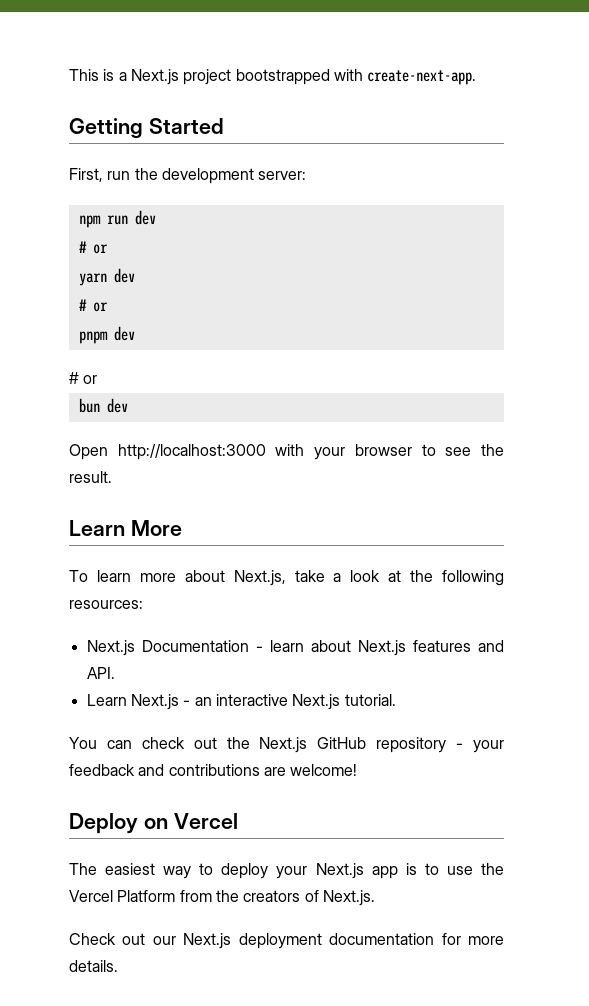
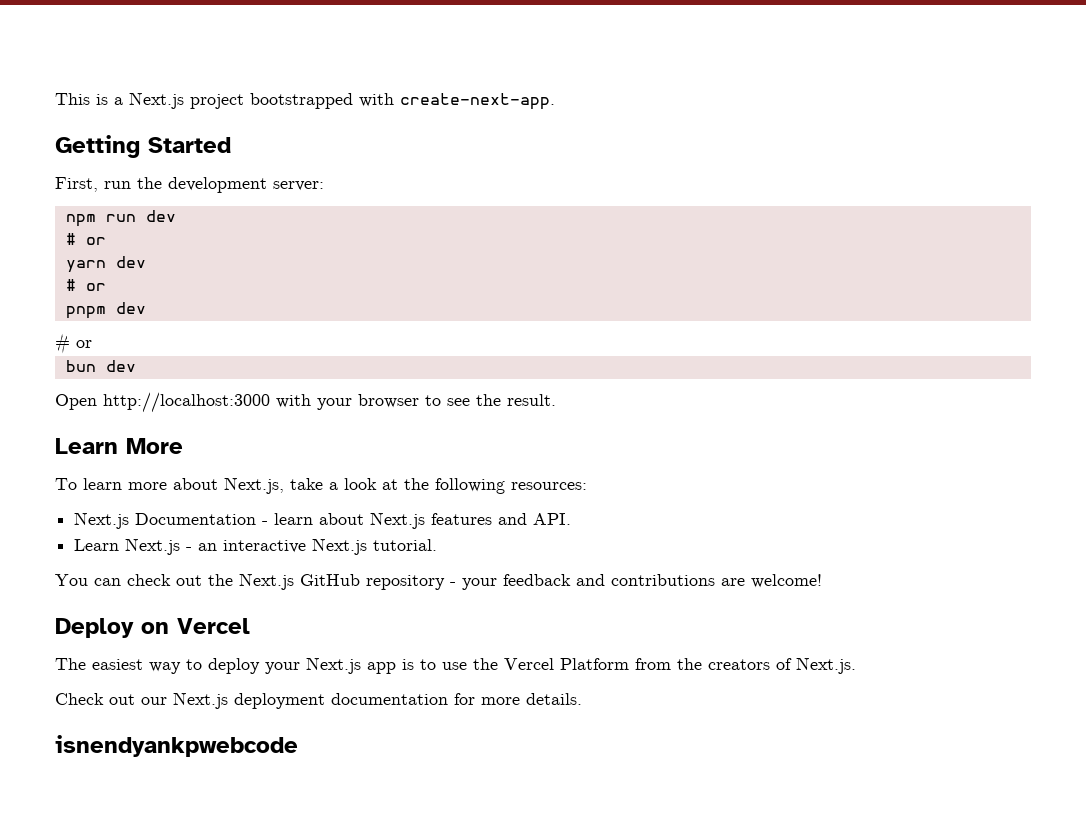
(118, 966) none -> [55,735,298,757] // isnendyankpwebcode

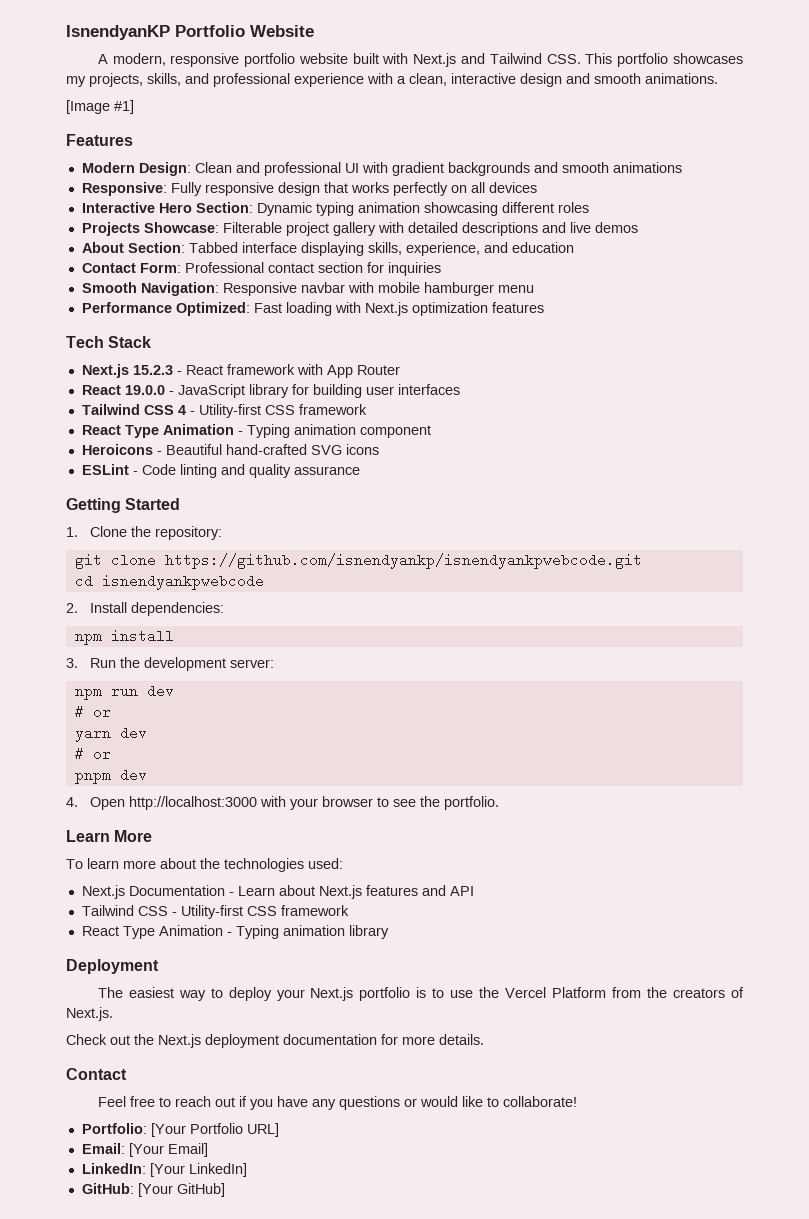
[55,92,555,110] [55,135,231,158] [55,177,131,192] This is a Next.js project bootstrapped with create-next-app. // Getting Started // First, run -> [66,25,314,40] [97,53,743,67] [66,73,718,87] [66,100,134,114] [66,134,133,146] [81,162,682,176] [81,182,537,196] [81,202,589,216] [81,222,638,236] [81,242,574,256] [81,262,441,276] [81,282,534,296] [81,302,544,316] [66,336,152,348] [81,364,400,378] [81,384,460,398] [81,404,367,418] [81,424,431,438] [81,444,379,455] [81,464,360,478] [66,498,181,513] [66,526,223,540] [74,553,642,569] [74,574,264,590] [66,602,225,616] [74,629,174,645] [66,658,117,668] IsnendyanKP Portfolio Website // A modern, responsive portfolio website built with Next.js and Tailwind CSS. This portfolio showcases my projects, skills, and professional experience with a clean, interactive design and smooth animations. // [Image #1] // Features // Modern Design: Clean and professional UI with gradient backgrounds and smooth animations // Responsive: Fully responsive design that works perfectly on all devices // Interactive Hero Section: Dynamic typing animation showcasing different roles // Projects Showcase: Filterable project gallery with detailed descriptions and live demos // About Section: Tabbed interface displaying skills, experience, and education // Contact Form: Professional contact section for inquiries // Smooth Navigation: Responsive navbar with mobile hamburger menu // Performance Optimized: Fast loading with Next.js optimization features // Tech Stack // Next.js 15.2.3 - React framework with App Router // React 19.0.0 - JavaScript library for building user interfaces // Tailwind CSS 4 - Utility-first CSS framework // React Type Animation - Typing animation component // Heroicons - Beautiful hand-crafted SVG icons // ESLint - Code linting and quality assurance // Getting Started // 1. Clone the repository: // git clone https://github.com/isnendyankp/isnendyankpwebcode.git // cd isnendyankpwebcode // 2. Install dependencies: // npm install // 3. Run
[55,333,92,354] [65,360,136,372] # or // bun dev // -> [66,797,78,807] 4.
[507,394,556,406] result. -> [444,796,500,810] portfolio.
[224,477,587,494] Next.js, take a look at the following resources: -> [200,858,343,872] the technologies used:
[274,513,314,525] learn -> [237,886,275,896] Learn
[533,513,572,525] [74,538,438,555] [55,573,822,590] [55,618,250,638] API. // Learn Next.js - an interactive Next.js tutorial. // You can check out the Next.js GitHub repository - your feedback and contributions are welcome! // Deploy on Vercel -> [449,886,474,896] [81,905,349,919] [81,925,389,939] [66,959,159,974] API // Tailwind CSS - Utility-first CSS framework // React Type Animation - Typing animation library // Deployment
[367,662,396,674] app -> [359,987,411,1001] portfolio
[141,697,167,705] our -> [134,1034,154,1045] the
[55,735,298,757] isnendyankpwebcode -> [66,1068,127,1080] [97,1096,577,1110] [81,1123,279,1137] [81,1143,208,1157] [81,1163,247,1177] [81,1183,225,1197] Contact // Feel free to reach out if you have any questions or would like to collaborate! // Portfolio: [Your Portfolio URL] // Email: [Your Email] // LinkedIn: [Your LinkedIn] // GitHub: [Your GitHub]

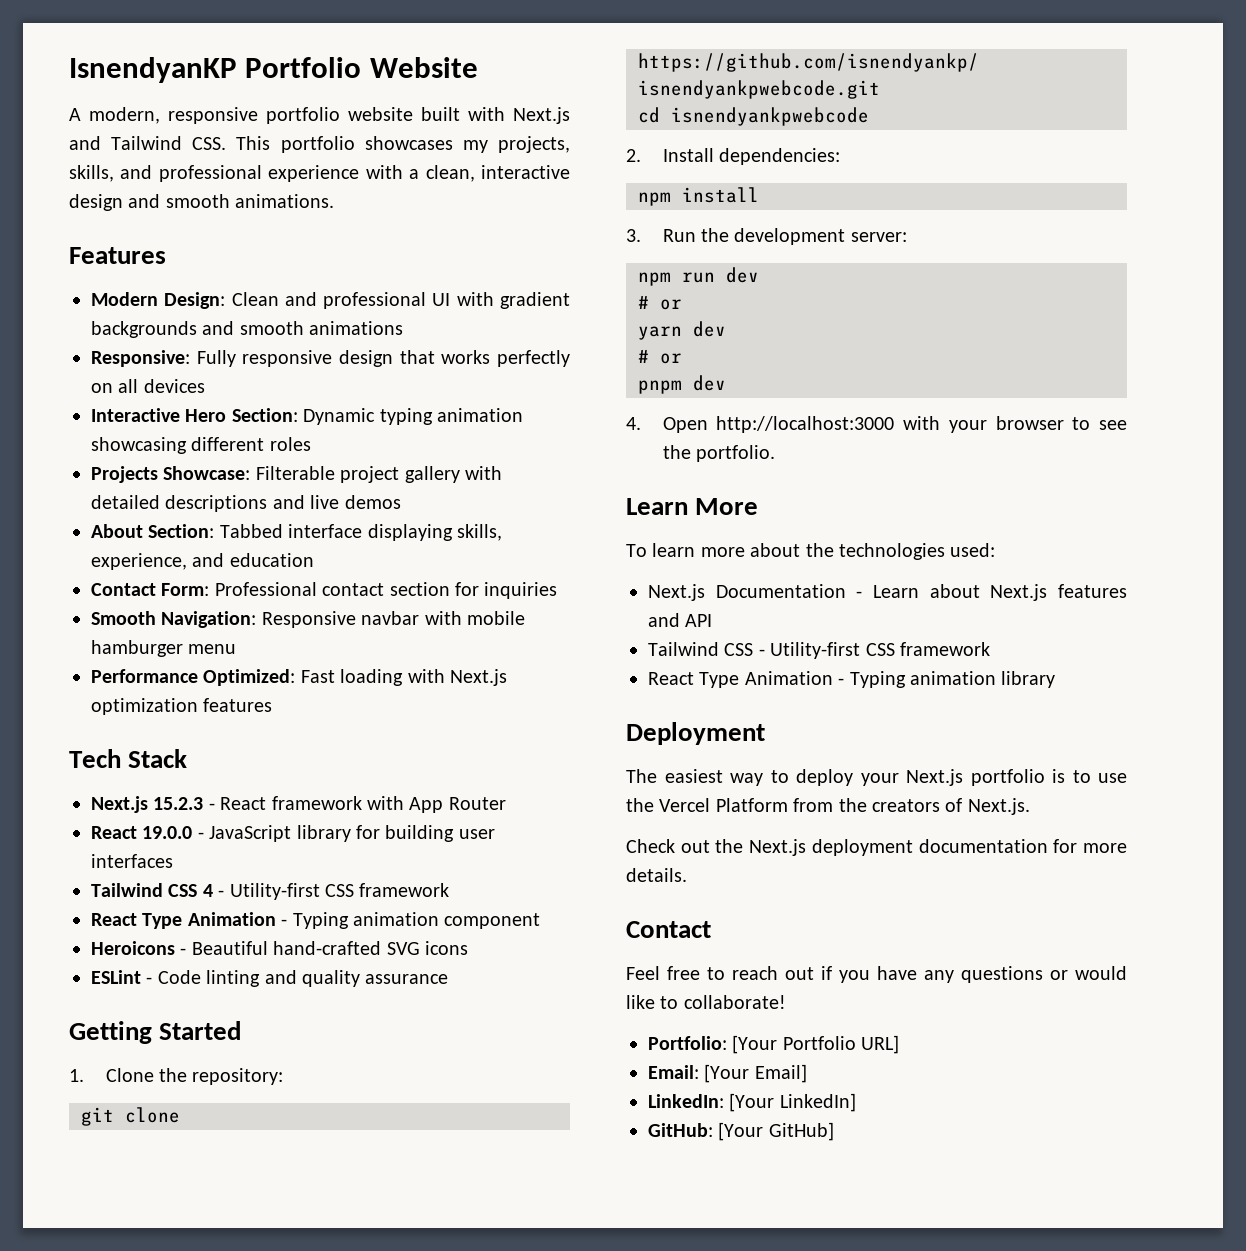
[66,100,134,114] // [Image #1] -> (335, 201) none

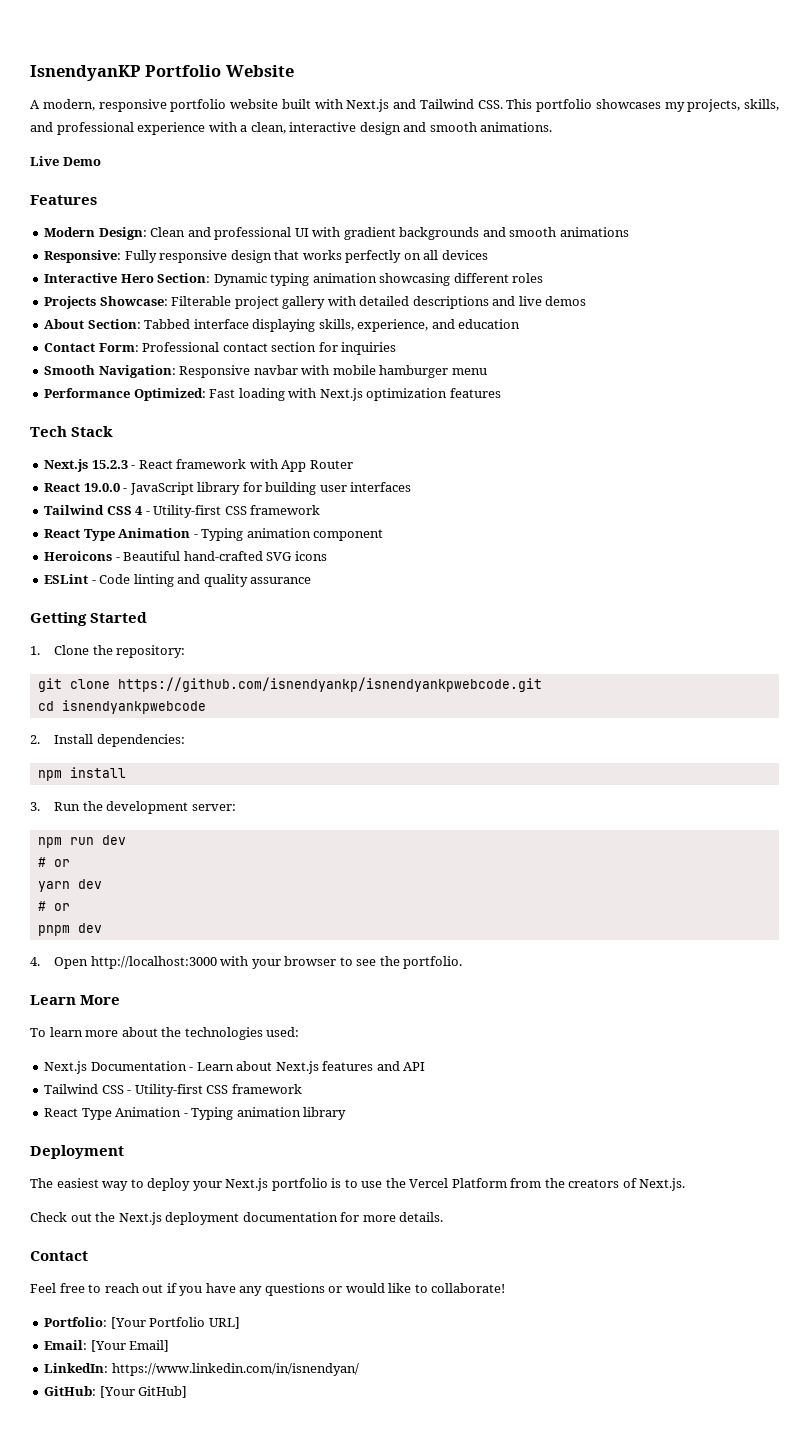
(335, 201) none -> [30,156,101,166] // Live Demo
[729,1093,856,1112] [Your LinkedIn] -> [111,1363,359,1376] https://www.linkedin.com/in/isnendyan/

